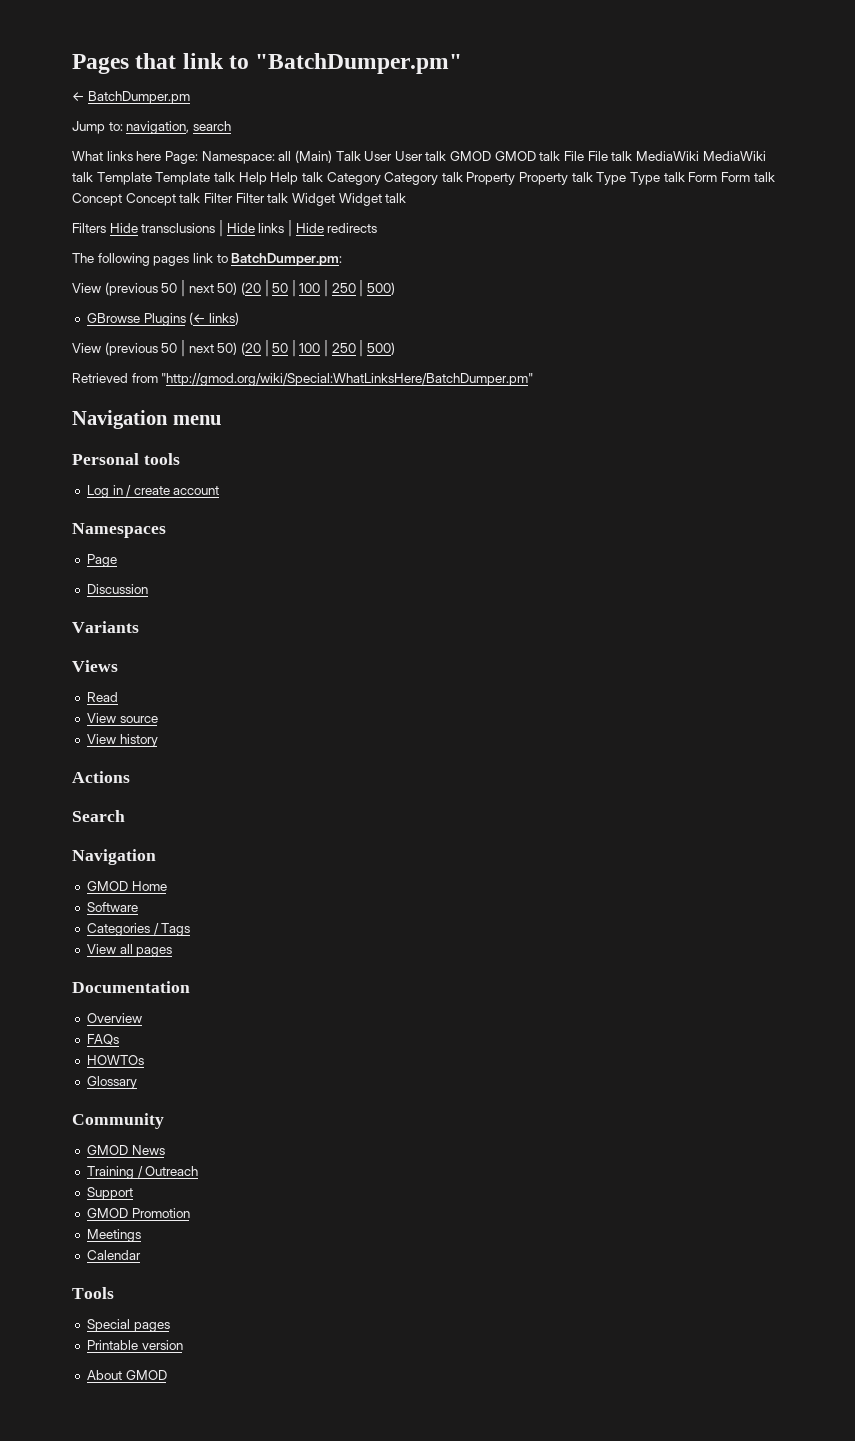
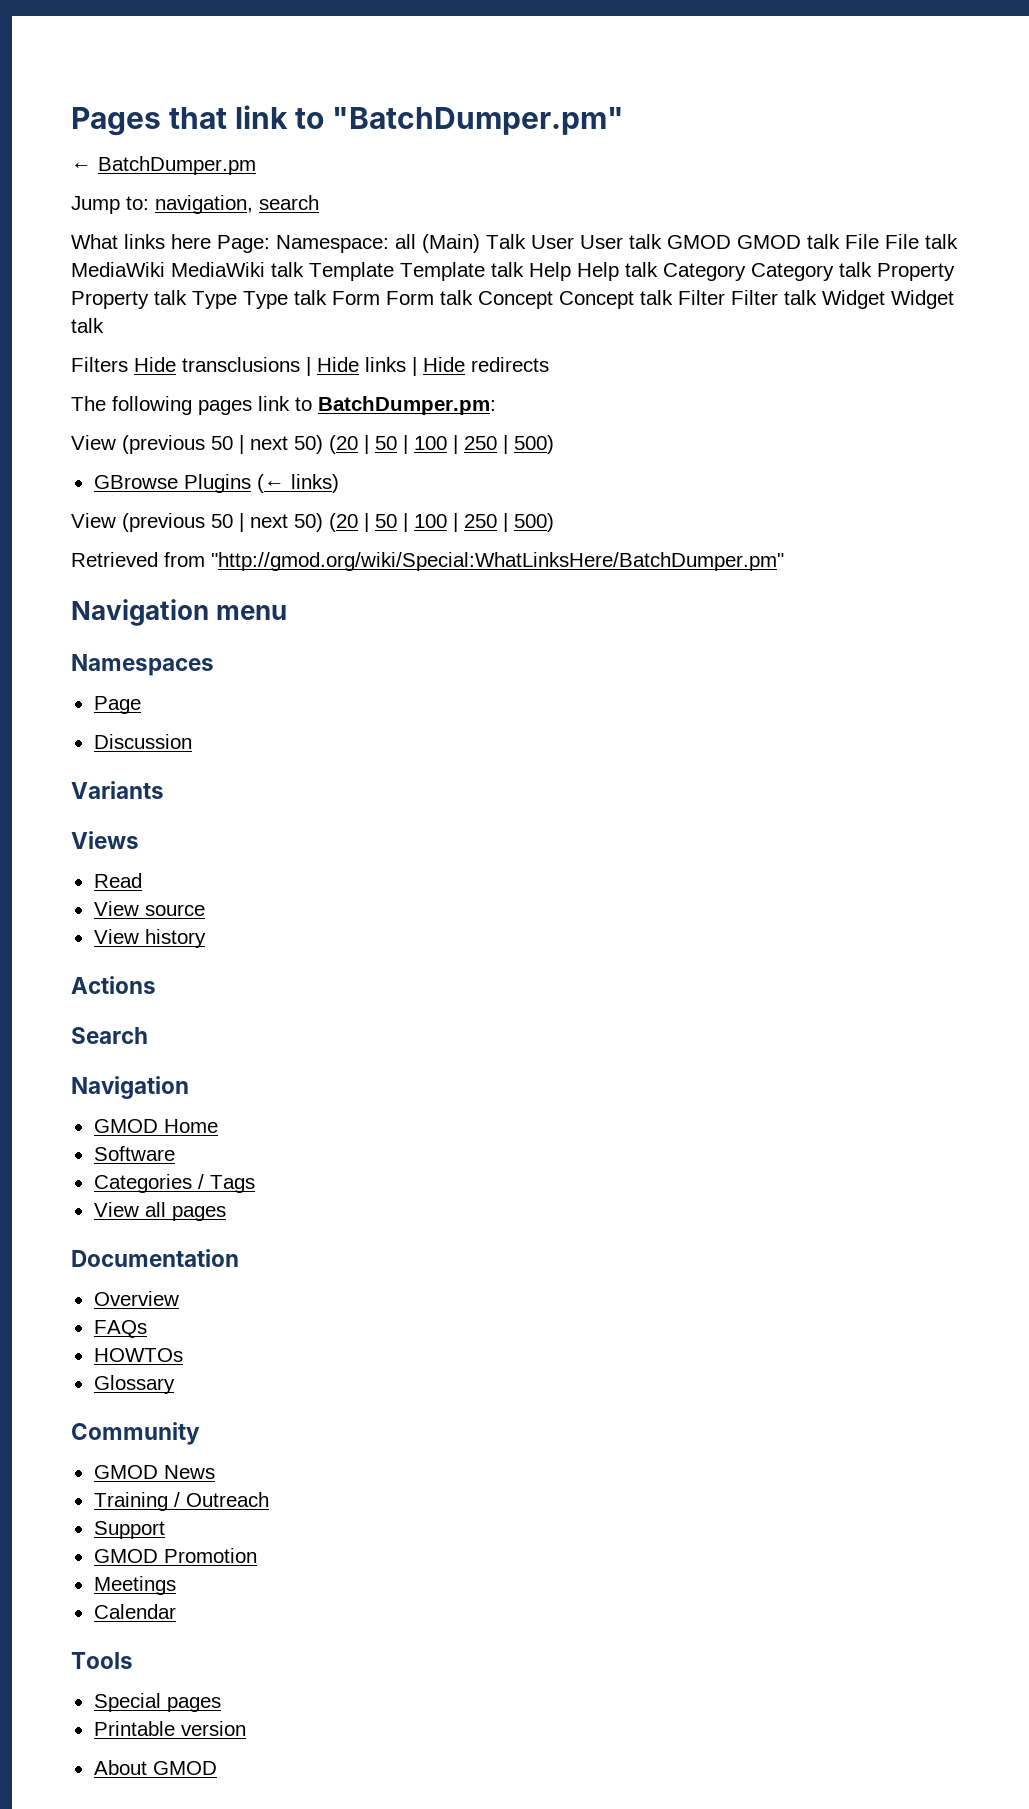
[72,453,180,465] [86,485,220,498] // Personal tools // Log in / create account -> (288, 612) none

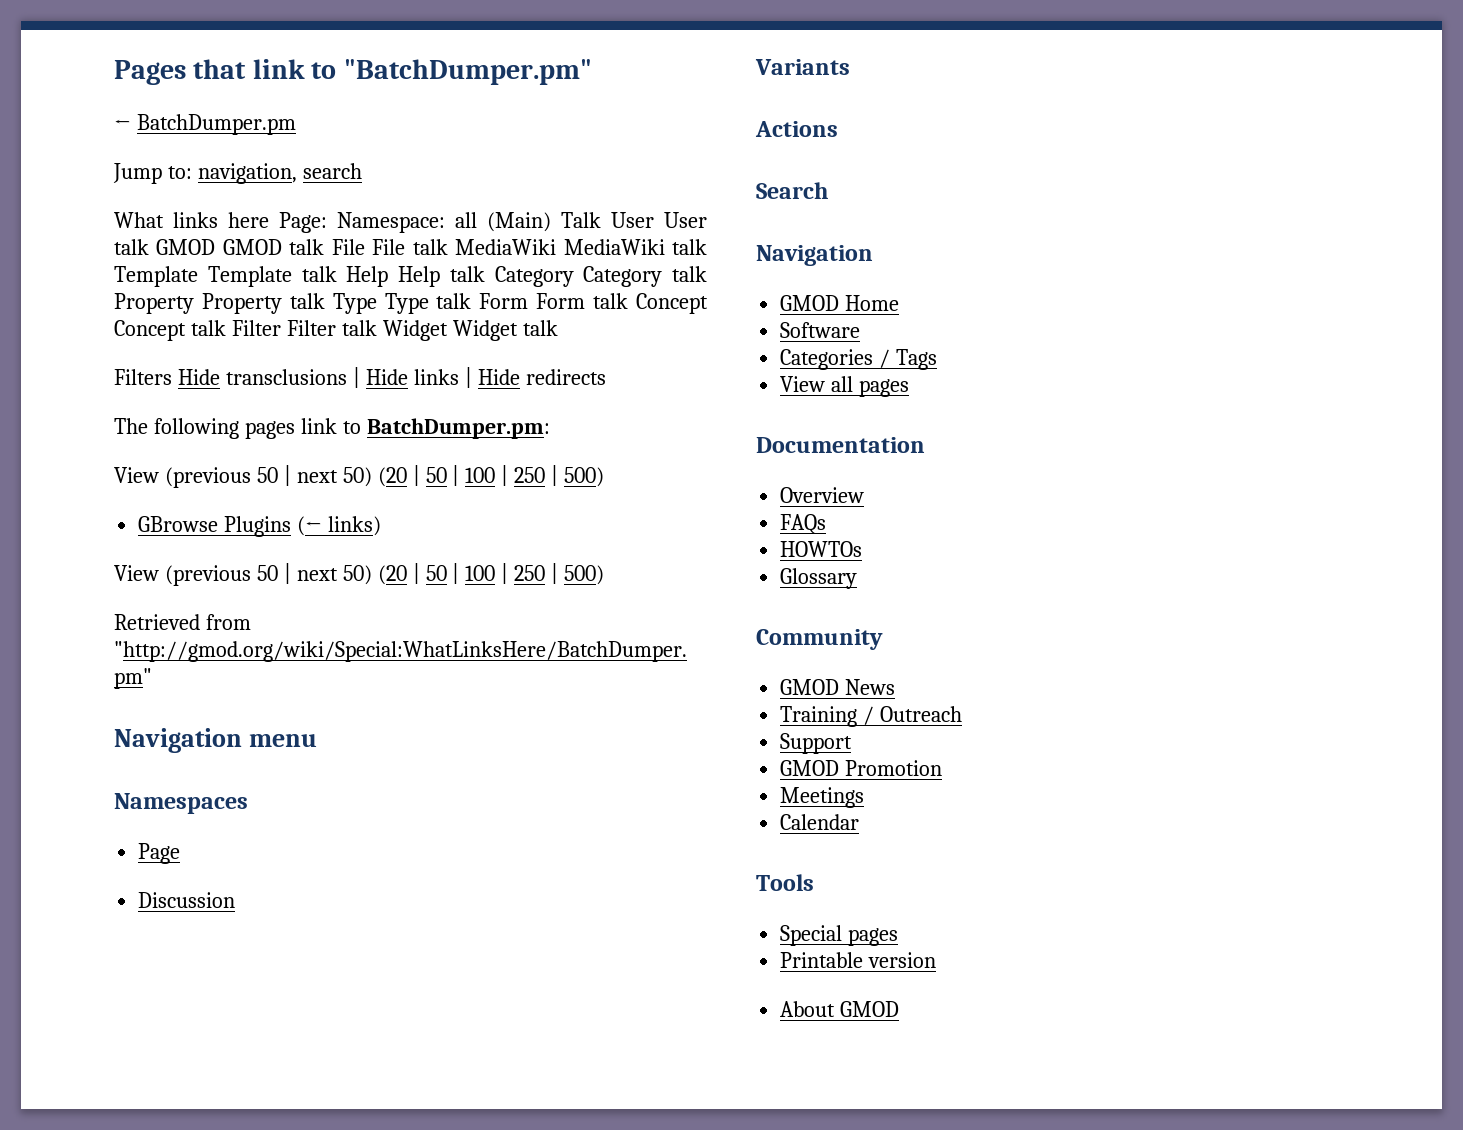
[71,831,139,849] [93,873,142,888] [93,901,205,916] [93,929,206,948] // Views // Read // View source // View history -> (850, 67) none

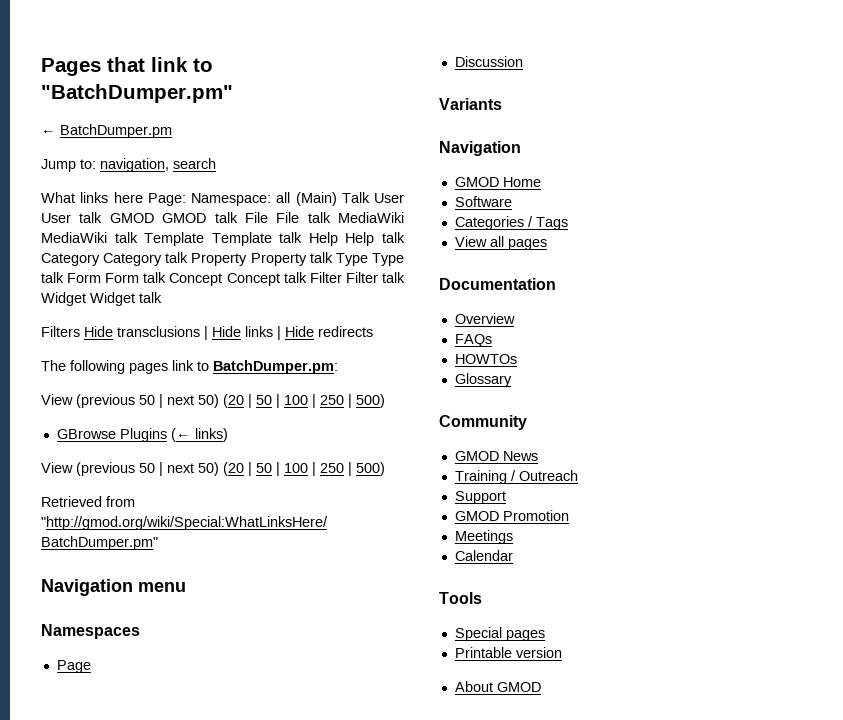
[755,121,838,137] [756,182,828,199] // Actions // Search -> (502, 104) none

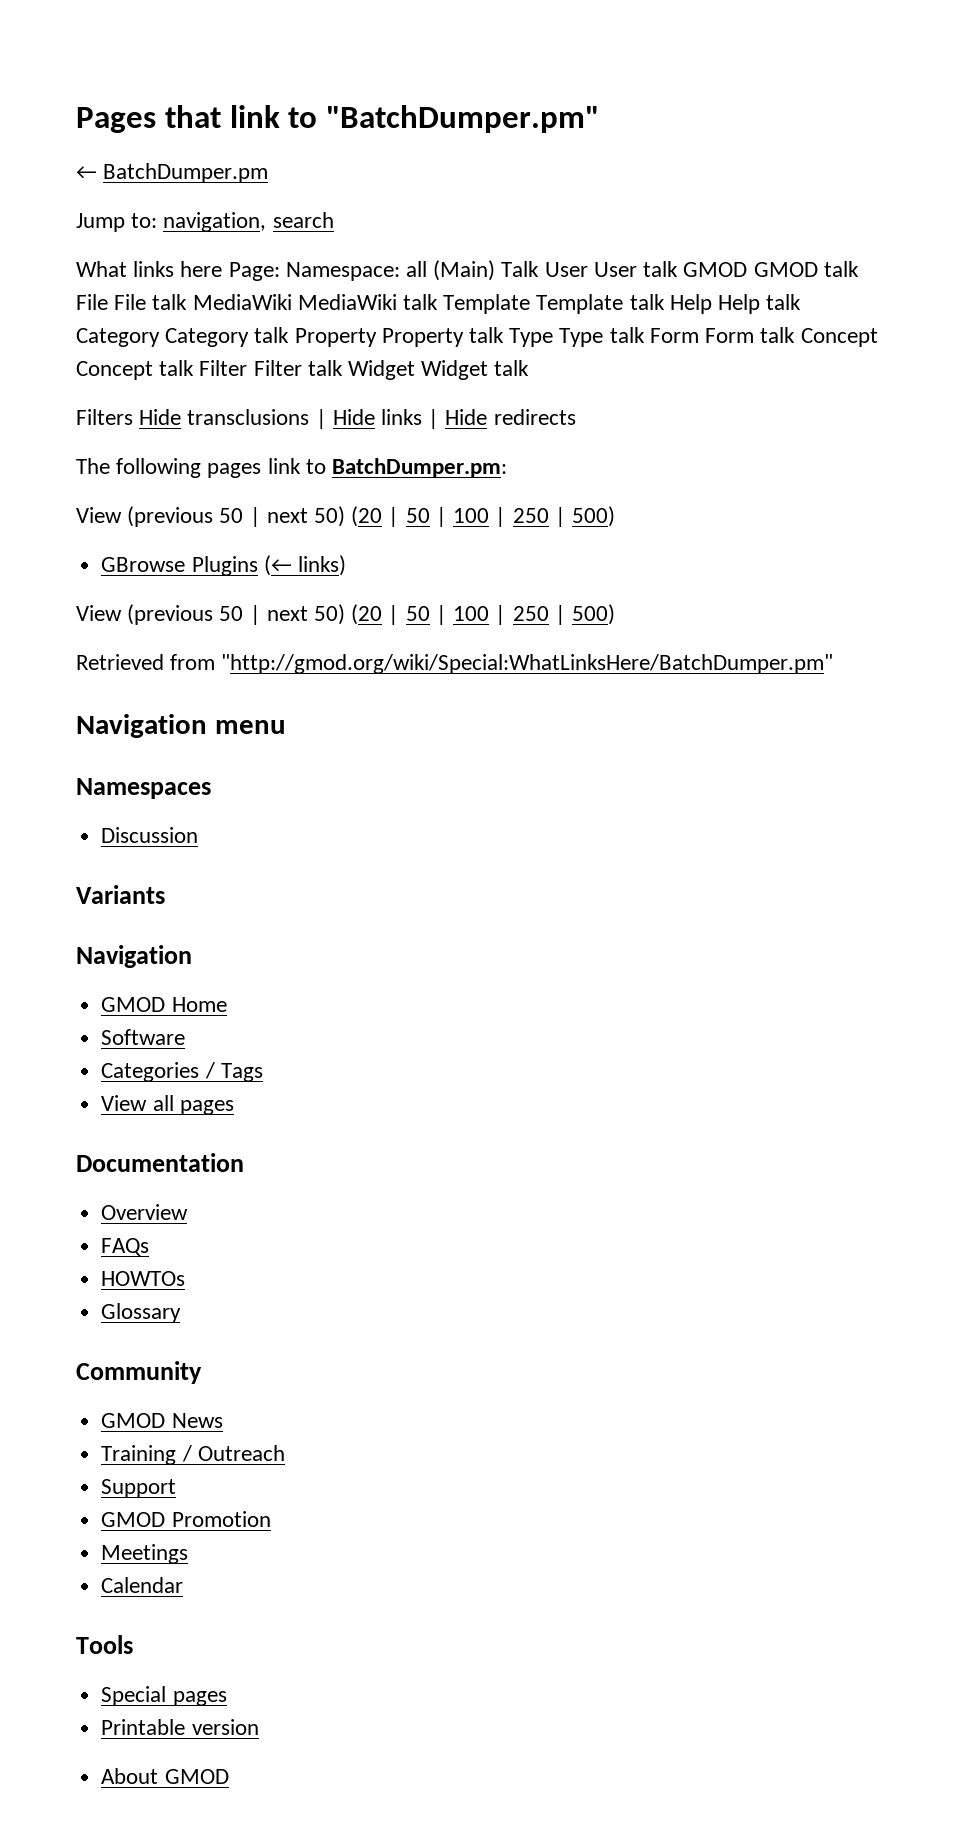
[56,660,91,673] // Page -> (211, 788) none

